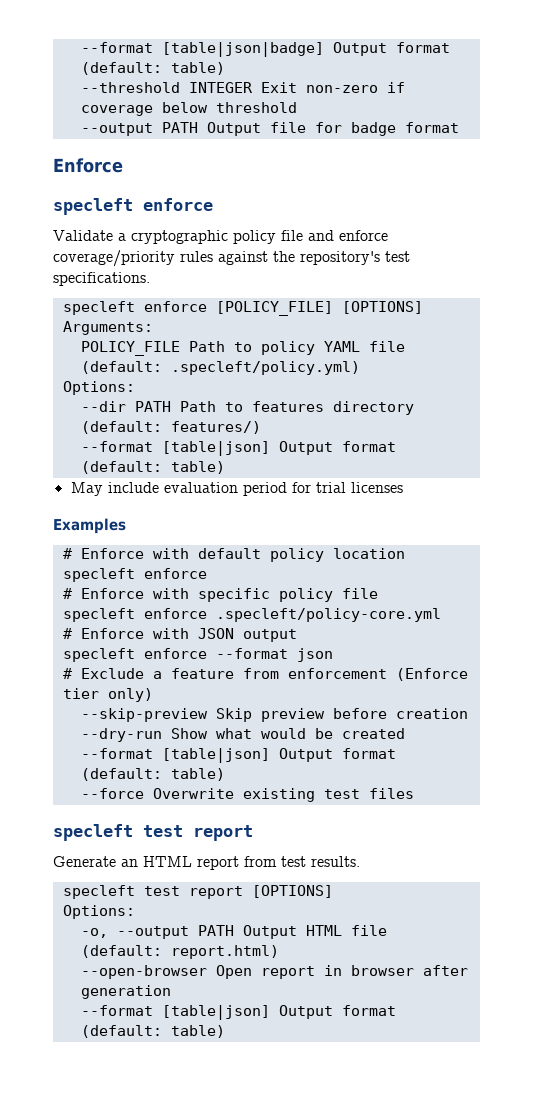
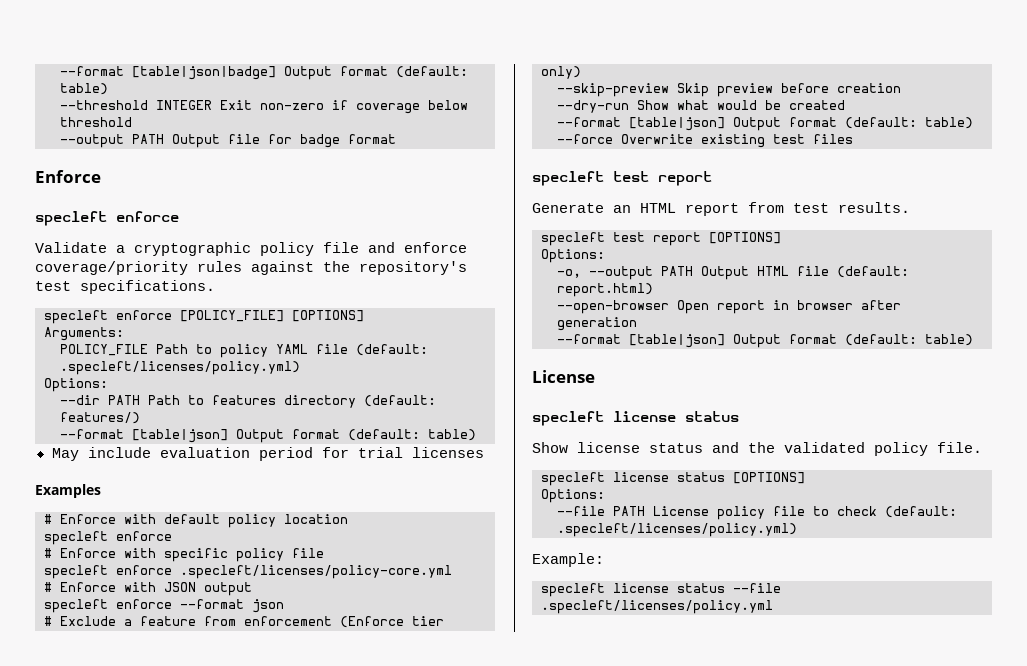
[170,361,360,375] .specleft/policy.yml) -> [60,361,300,375] .specleft/licenses/policy.yml)
[215,608,441,622] .specleft/policy-core.yml -> [180,565,452,579] .specleft/licenses/policy-core.yml
(225, 1031) none -> [532,370,595,383] [532,411,739,426] [532,442,982,456] [541,472,805,486] [541,489,605,503] [557,506,957,520] [557,523,797,537] [532,553,604,567] [541,583,781,597] [541,600,773,614] // License // specleft license status // Show license status and the validated policy file. // specleft license status [OPTIONS] // Options: // --file PATH License policy file to check (default: .specleft/licenses/policy.yml) // Example: // specleft license status --file .specleft/licenses/policy.yml

